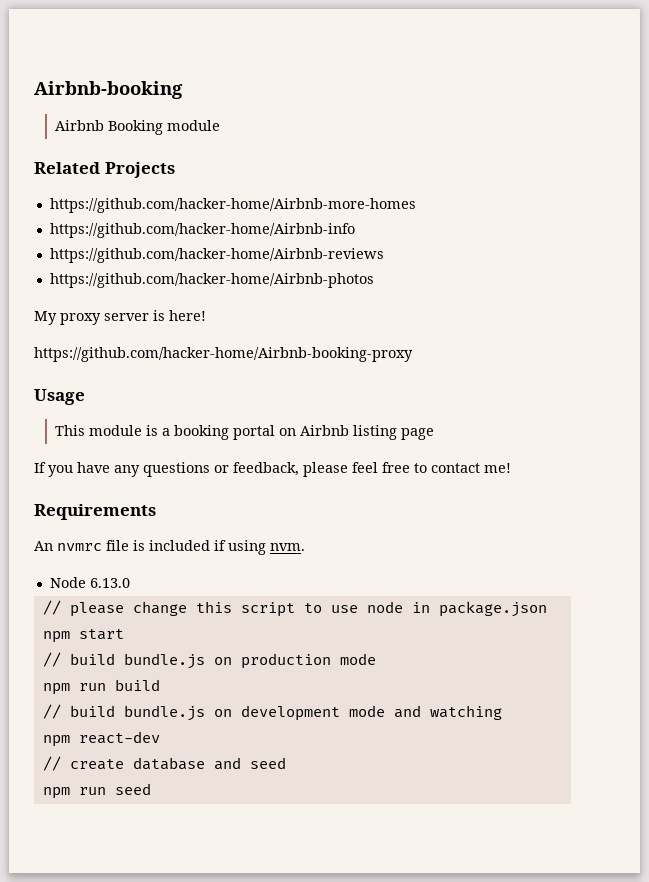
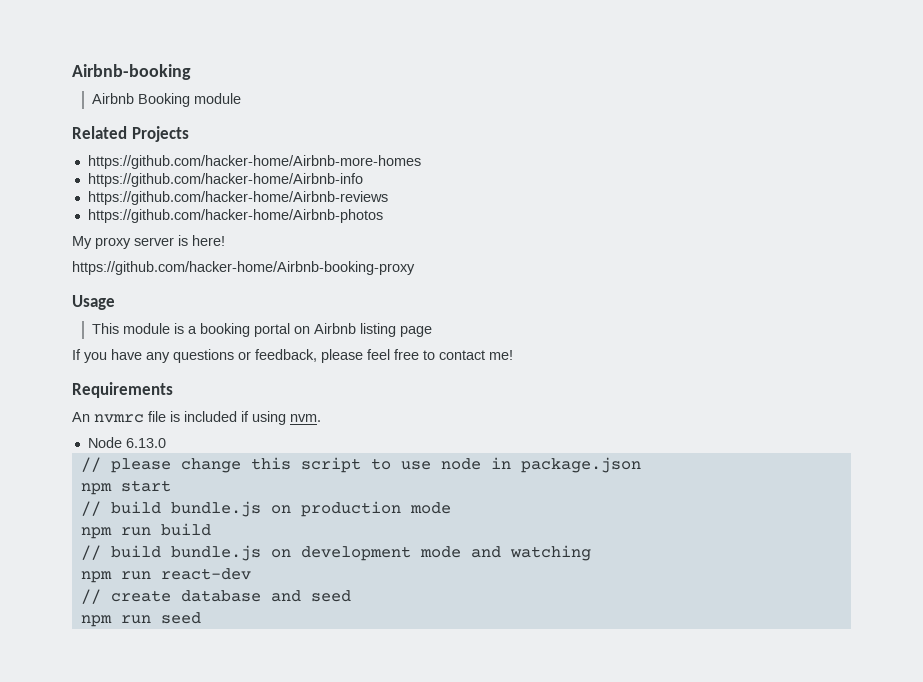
(70, 741) none -> [120,571,151,580] run

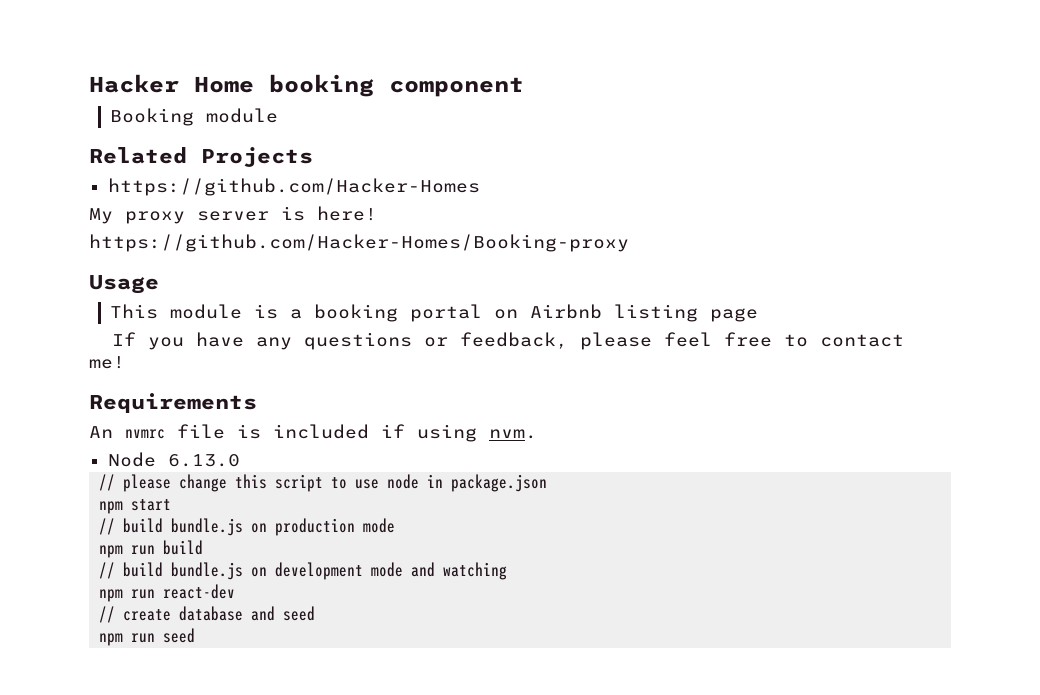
[72,64,191,80] [91,93,134,104] Airbnb-booking // Airbnb -> [89,74,524,97] Hacker Home booking component //
[87,155,421,169] [87,173,363,187] [87,191,388,205] [87,209,383,223] https://github.com/hacker-home/Airbnb-more-homes // https://github.com/hacker-home/Airbnb-info // https://github.com/hacker-home/Airbnb-reviews // https://github.com/hacker-home/Airbnb-photos -> [107,178,480,196] https://github.com/Hacker-Homes
[72,261,415,275] https://github.com/hacker-home/Airbnb-booking-proxy -> [89,234,629,252] https://github.com/Hacker-Homes/Booking-proxy

